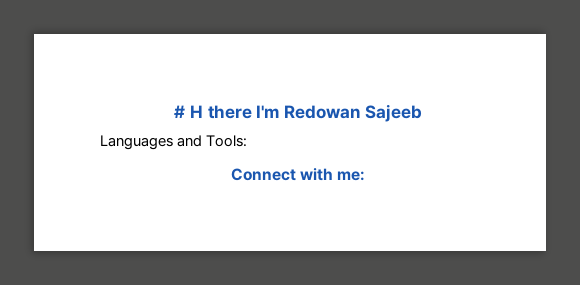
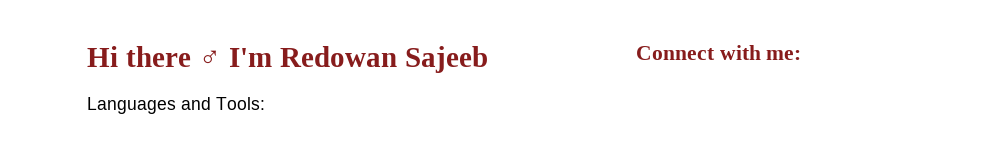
[174,105,252,119] # H there -> [87,46,222,67] Hi there ♂

